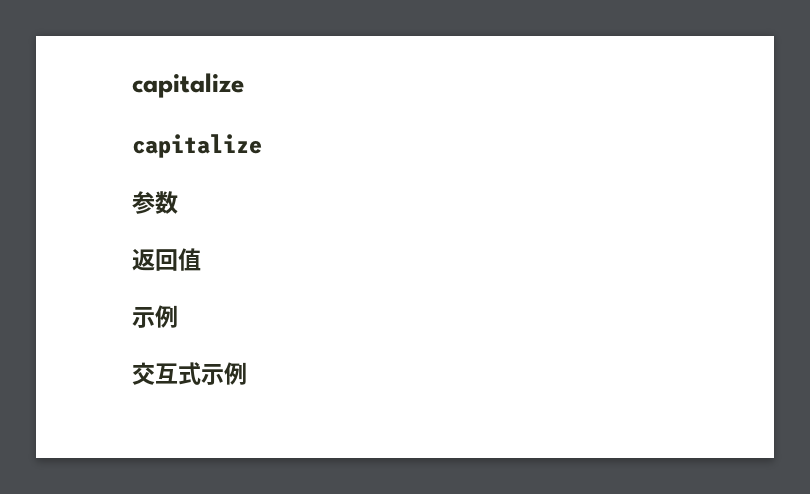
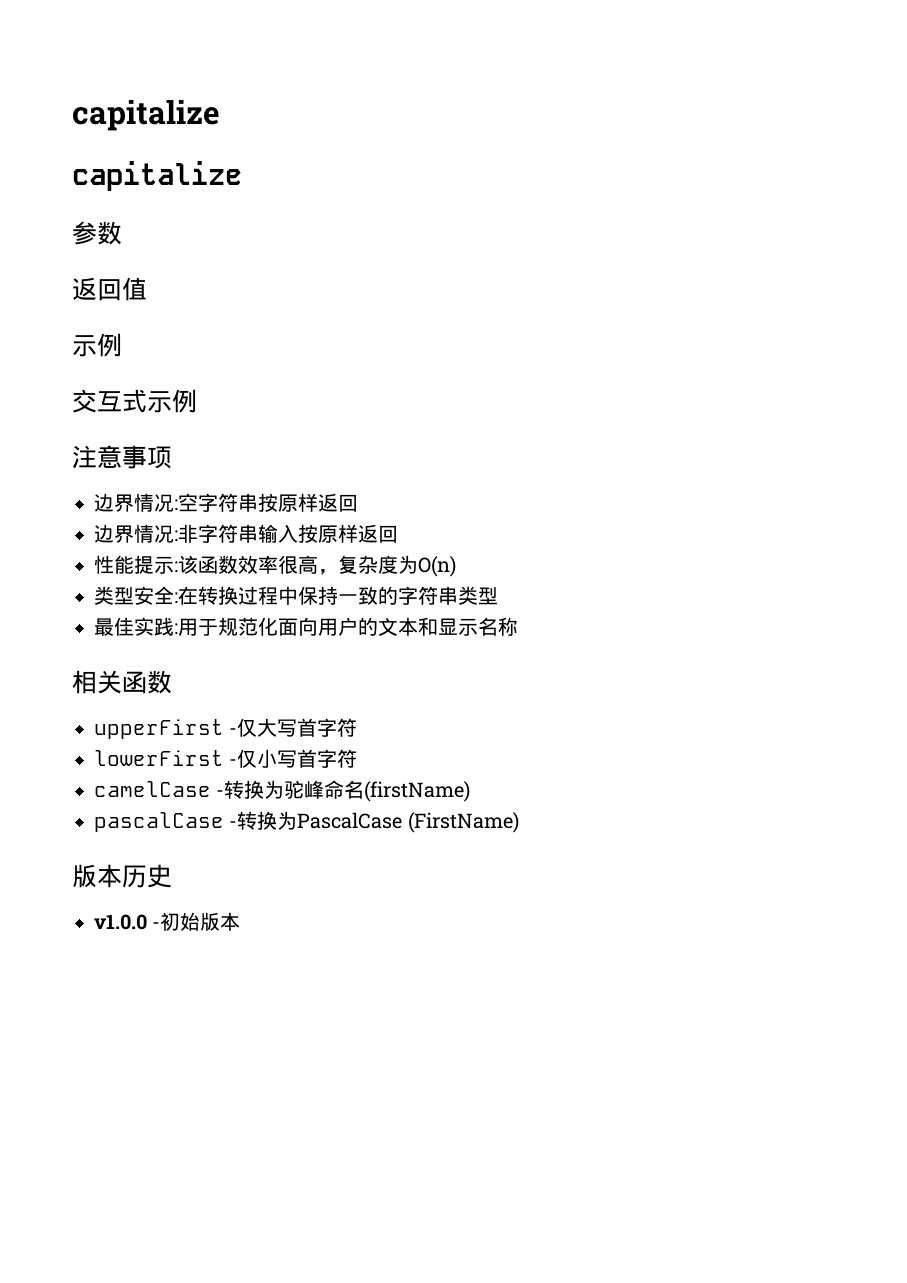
(247, 373) none -> [72,445,172,469] [94,493,358,512] [94,524,398,543] [94,555,456,577] [94,586,498,605] [94,617,518,636] [72,670,172,694] [94,718,358,739] [94,749,358,768] [94,780,471,802] [94,811,519,833] [72,864,172,888] [94,912,241,931] // 注意事项 // 边界情况:空字符串按原样返回 // 边界情况:非字符串输入按原样返回 // 性能提示:该函数效率很高，复杂度为O(n) // 类型安全:在转换过程中保持一致的字符串类型 // 最佳实践:用于规范化面向用户的文本和显示名称 // 相关函数 // upperFirst -仅大写首字符 // lowerFirst -仅小写首字符 // camelCase -转换为驼峰命名(firstName) // pascalCase -转换为PascalCase (FirstName) // 版本历史 // v1.0.0 -初始版本

